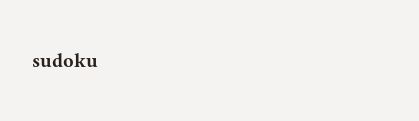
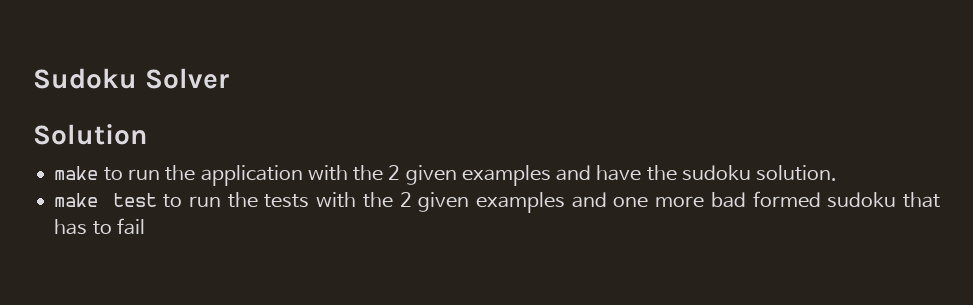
[32,53,98,68] sudoku -> [33,68,229,89] [33,124,147,145] [54,165,838,186] [54,191,940,213] [54,218,145,235] Sudoku Solver // Solution // make to run the application with the 2 given examples and have the sudoku solution. // make test to run the tests with the 2 given examples and one more bad formed sudoku that has to fail

